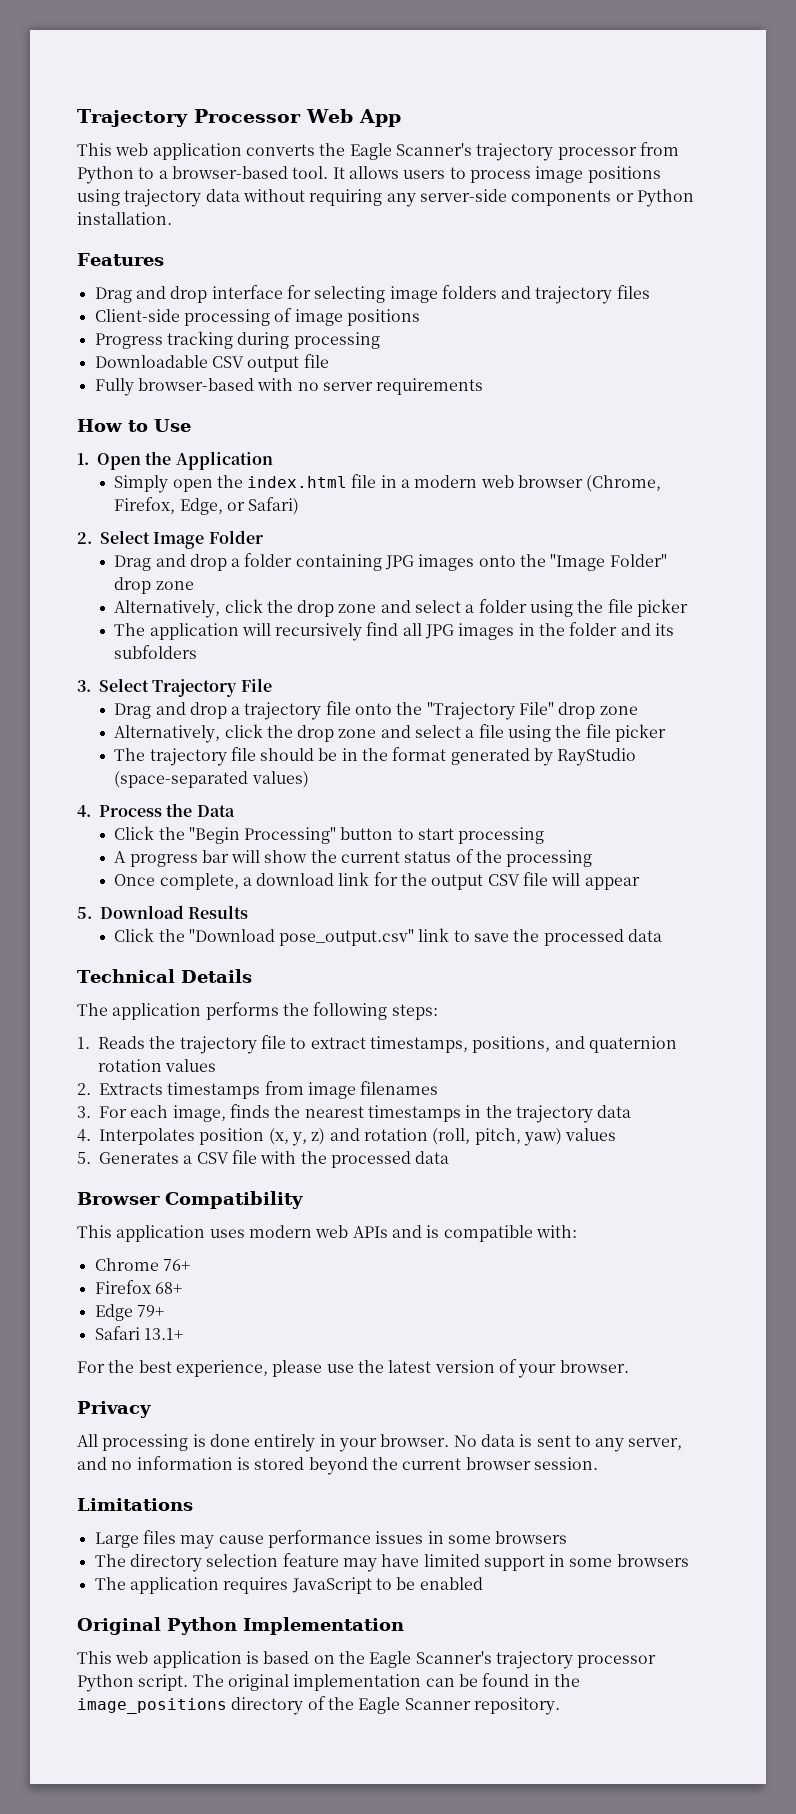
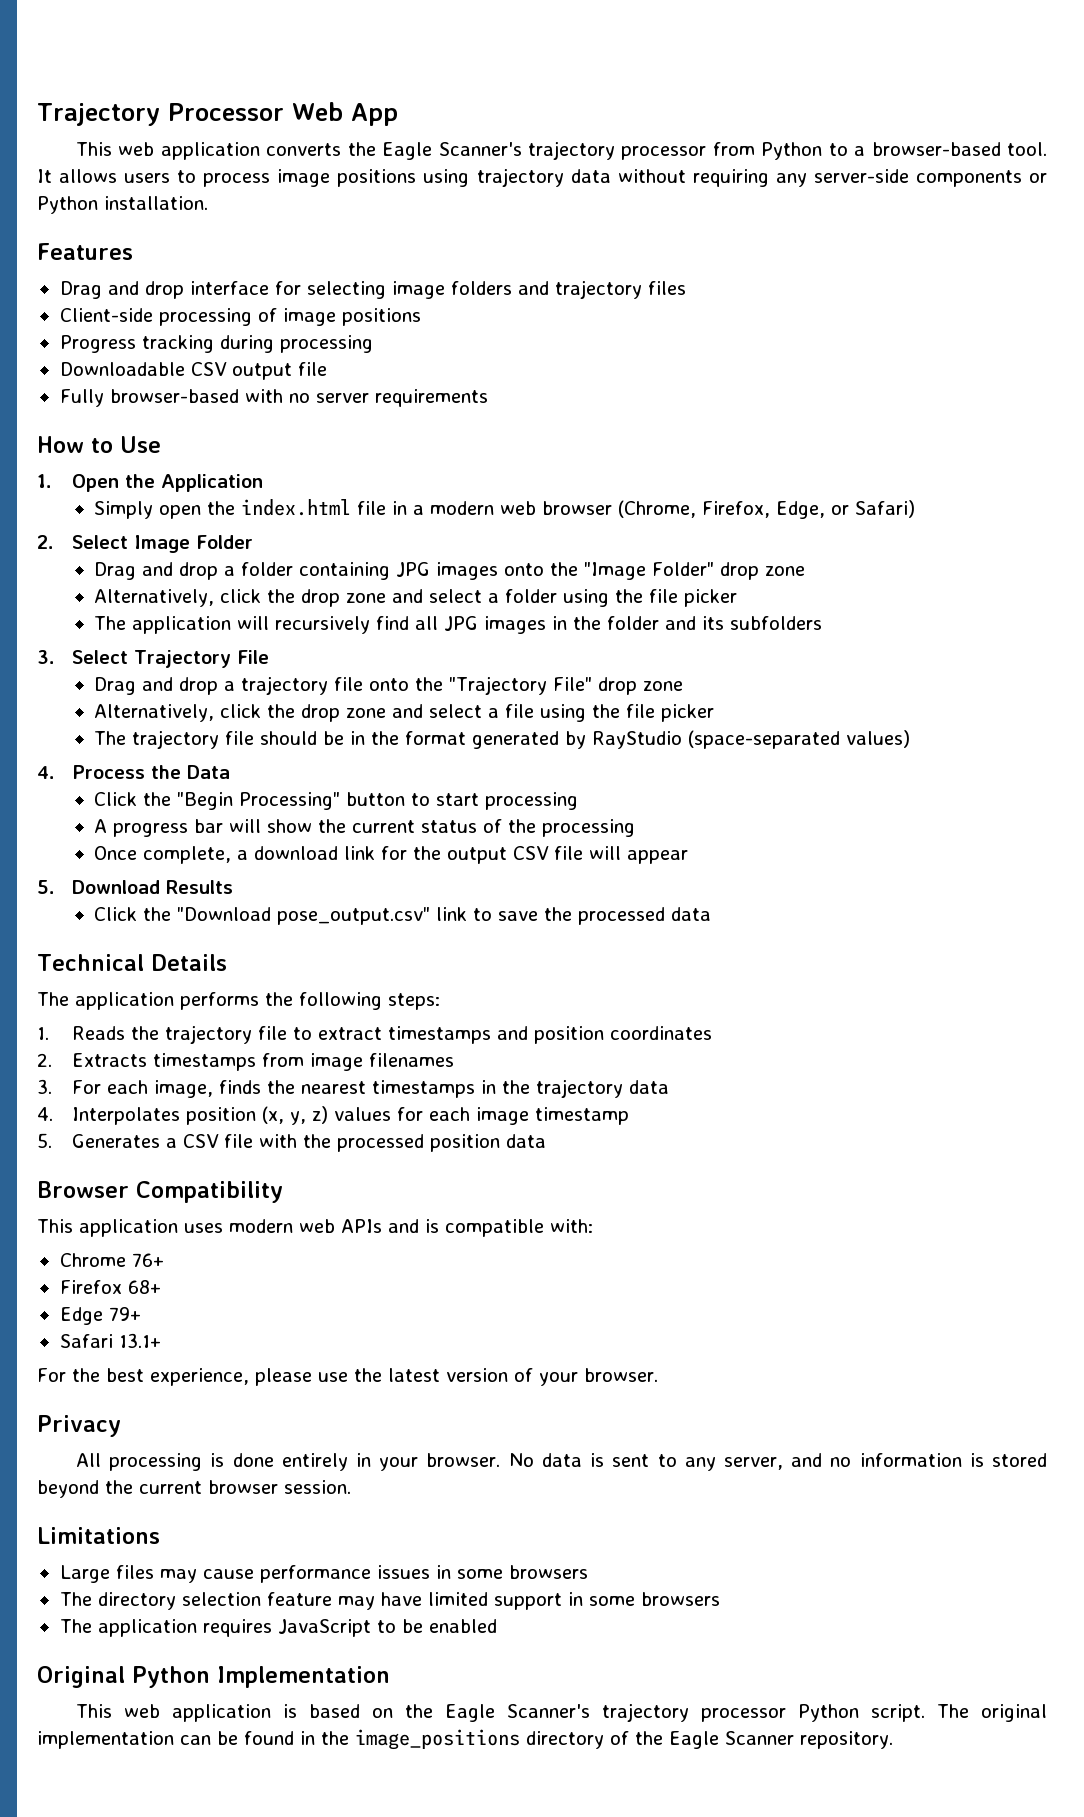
[369,1036,677,1053] [98,1059,217,1072] timestamps, positions, and quaternion rotation values -> [387,1026,712,1044] timestamps and position coordinates
[329,1128,617,1146] and rotation (roll, pitch, yaw) values -> [333,1107,629,1125] values for each image timestamp
(411, 1159) none -> [429,1134,500,1152] position

